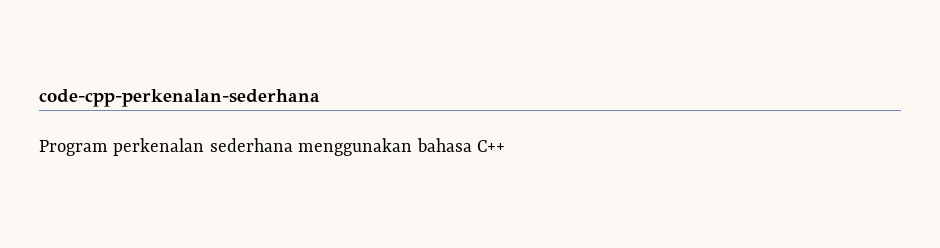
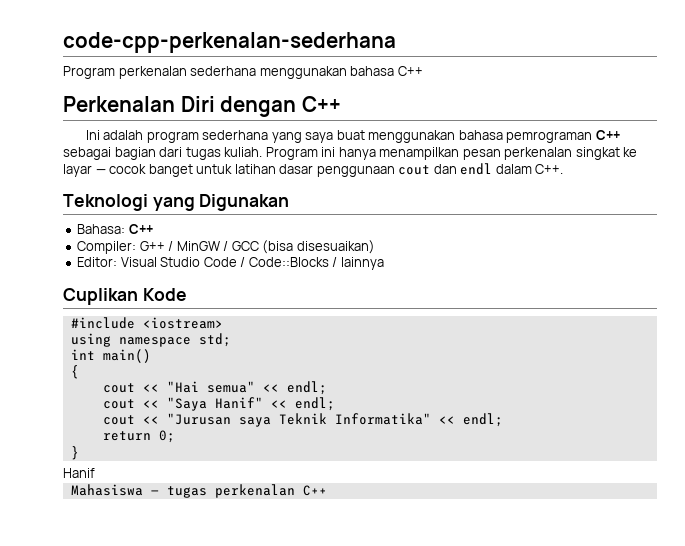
(505, 146) none -> [63,96,341,117] [85,130,620,143] [63,147,638,160] [63,163,564,177] [63,194,290,211] [77,224,153,234] [77,240,375,254] [77,257,384,270] [63,288,187,305] [70,317,223,329] [70,333,231,347] [70,349,151,363] [70,365,79,379] [102,381,327,395] [102,397,335,411] [102,413,503,427] [102,430,175,443] [70,446,79,460] [63,468,95,478] [70,484,327,498] // Perkenalan Diri dengan C++ // Ini adalah program sederhana yang saya buat menggunakan bahasa pemrograman C++ sebagai bagian dari tugas kuliah. Program ini hanya menampilkan pesan perkenalan singkat ke layar — cocok banget untuk latihan dasar penggunaan cout dan endl dalam C++. // Teknologi yang Digunakan // Bahasa: C++ // Compiler: G++ / MinGW / GCC (bisa disesuaikan) // Editor: Visual Studio Code / Code::Blocks / lainnya // Cuplikan Kode // #include <iostream> // using namespace std; // int main() // { // cout << "Hai semua" << endl; // cout << "Saya Hanif" << endl; // cout << "Jurusan saya Teknik Informatika" << endl; // return 0; // } // Hanif // Mahasiswa — tugas perkenalan C++

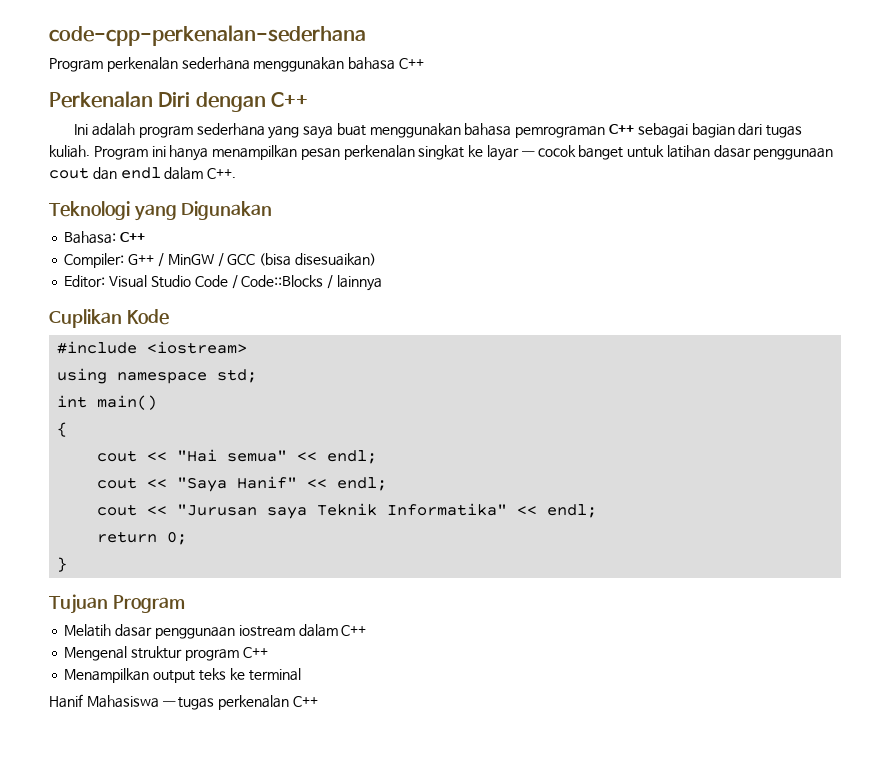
(79, 453) none -> [49,594,185,614] [64,624,367,639] [64,646,268,661] [64,668,301,683] // Tujuan Program // Melatih dasar penggunaan iostream dalam C++ // Mengenal struktur program C++ // Menampilkan output teks ke terminal
(95, 473) // -> (83, 701) none

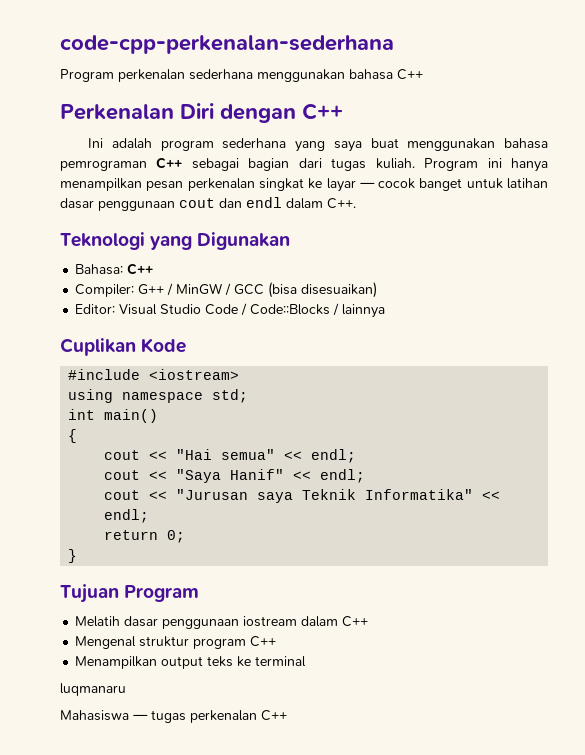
[49,694,83,708] Hanif -> [60,683,126,696] luqmanaru //

